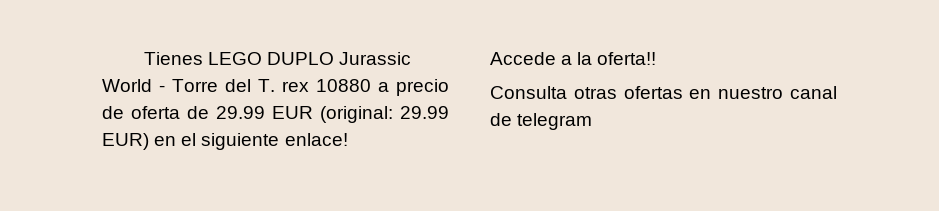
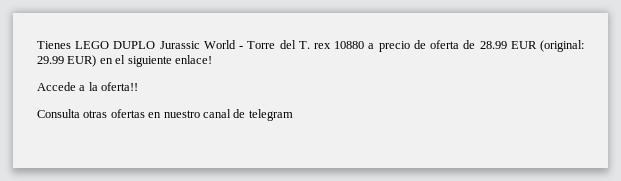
[216,106,265,119] 29.99 -> [479,41,507,49] 28.99

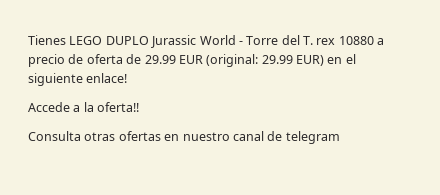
[479,41,507,49] 28.99 -> [144,55,176,64] 29.99

